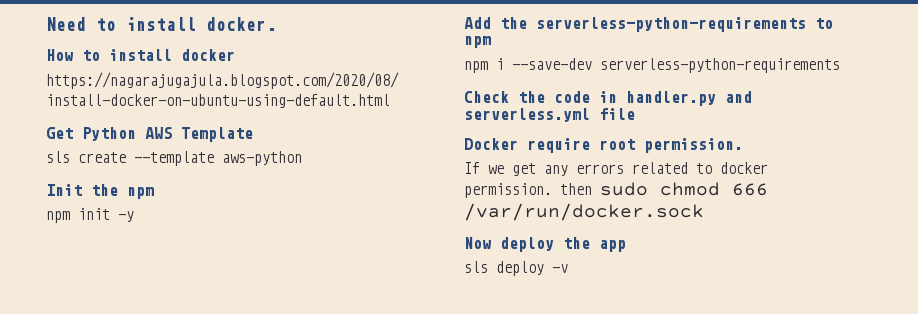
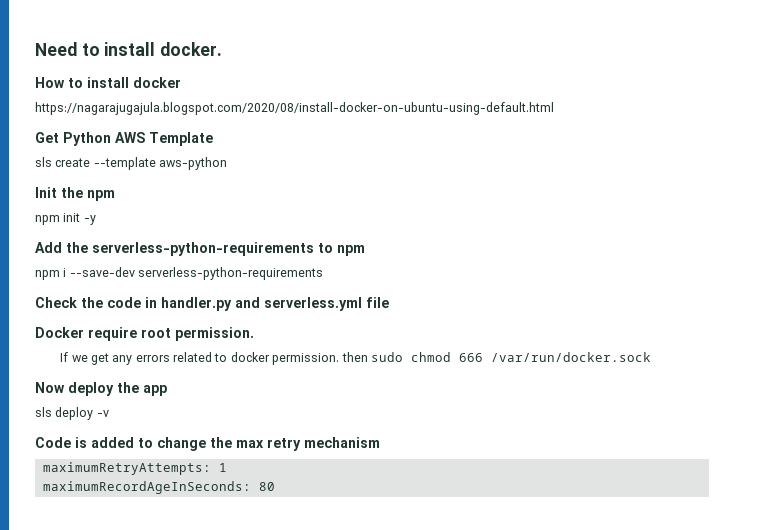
(568, 268) none -> [35,437,380,451] [42,462,227,475] [42,481,275,494] // Code is added to change the max retry mechanism // maximumRetryAttempts: 1 // maximumRecordAgeInSeconds: 80

